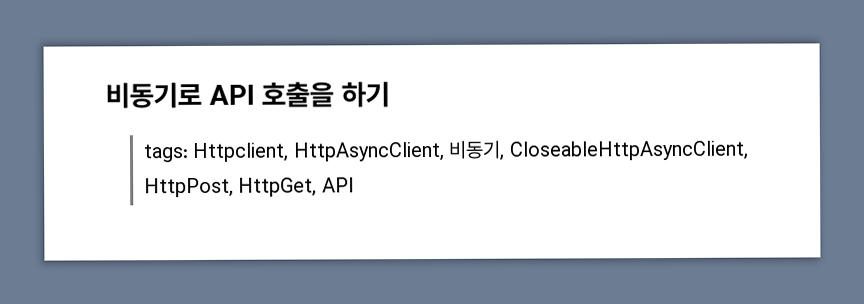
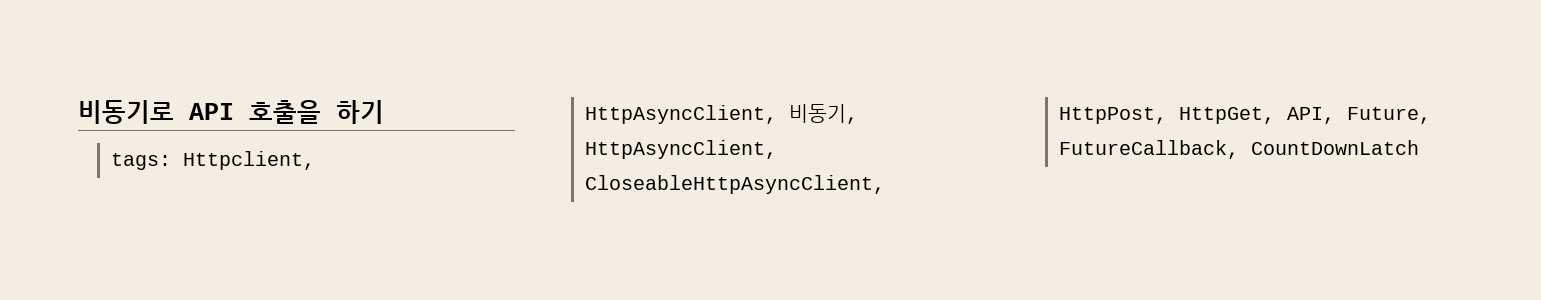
(506, 150) none -> [585,140,778,159] HttpAsyncClient,
[321,177,355,193] API -> [1287,107,1432,124] [1059,140,1420,159] API, Future, FutureCallback, CountDownLatch

